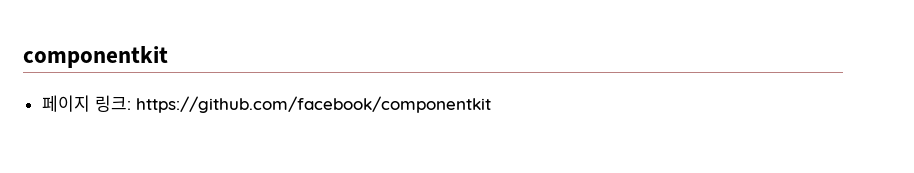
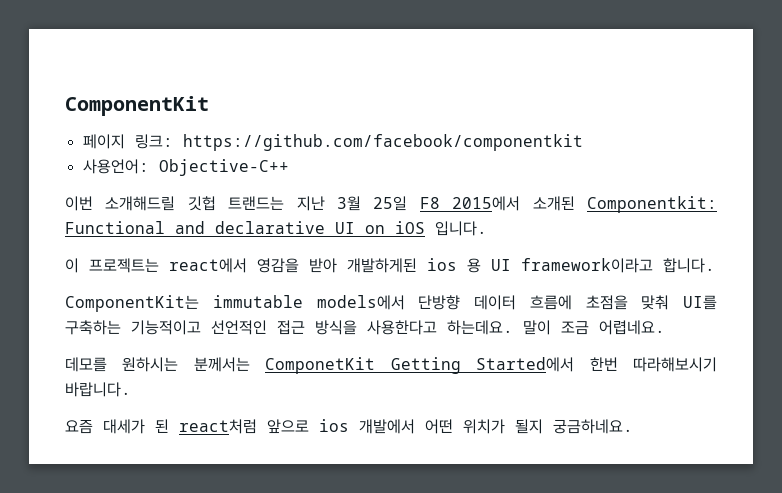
[23,46,168,68] componentkit -> [65,96,209,116] ComponentKit
(491, 104) none -> [82,159,289,176] [65,196,717,213] [65,221,487,236] [65,258,715,273] [65,295,717,312] [65,320,665,335] [65,357,717,374] [65,382,131,397] [65,419,633,434] // 사용언어: Objective-C++ // 이번 소개해드릴 깃헙 트랜드는 지난 3월 25일 F8 2015에서 소개된 Componentkit: Functional and declarative UI on iOS 입니다. // 이 프로젝트는 react에서 영감을 받아 개발하게된 ios 용 UI framework이라고 합니다. // ComponentKit는 immutable models에서 단방향 데이터 흐름에 초점을 맞춰 UI를 구축하는 기능적이고 선언적인 접근 방식을 사용한다고 하는데요. 말이 조금 어렵네요. // 데모를 원하시는 분께서는 ComponetKit Getting Started에서 한번 따라해보시기 바랍니다. // 요즘 대세가 된 react처럼 앞으로 ios 개발에서 어떤 위치가 될지 궁금하네요.

